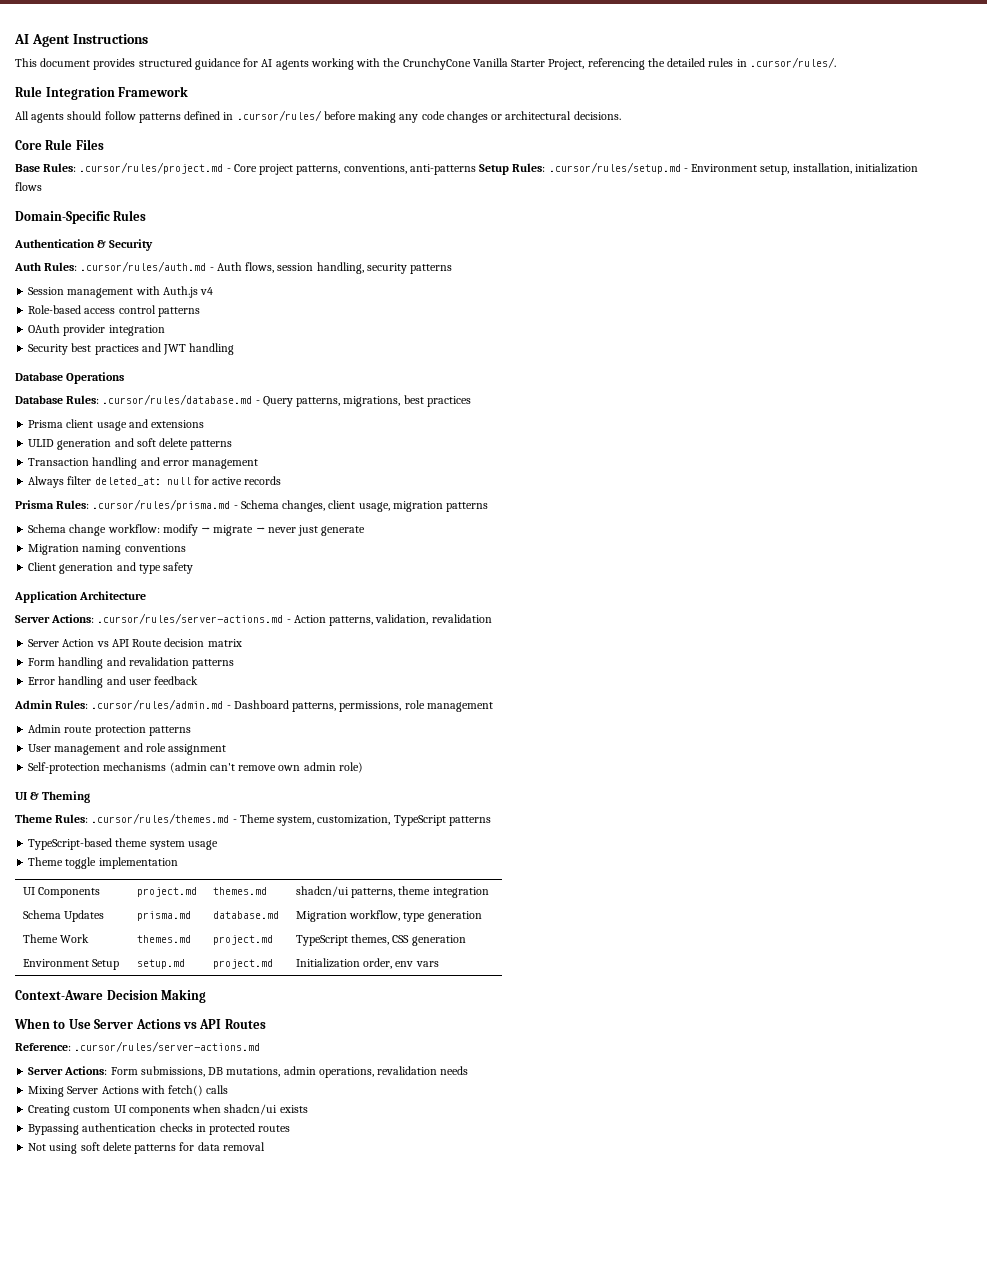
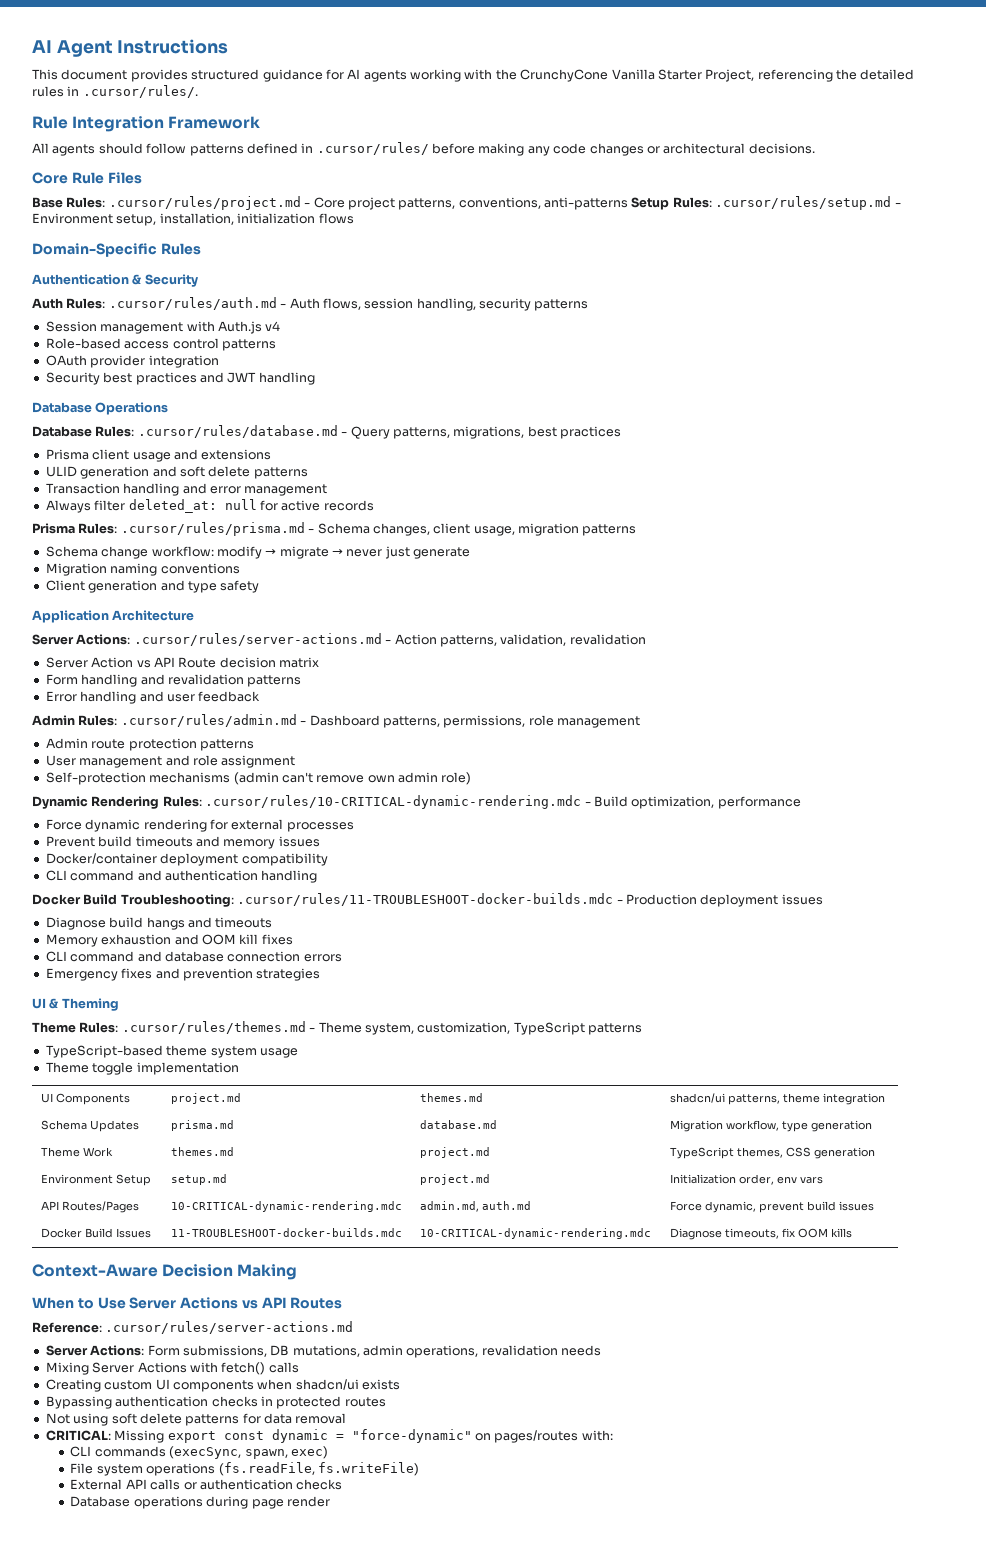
(363, 767) none -> [32,795,801,809] [45,819,354,832] [45,836,320,849] [45,853,328,866] [45,870,318,883] [32,893,823,907] [45,917,273,930] [45,934,293,947] [45,951,342,962] [45,968,321,981] // Dynamic Rendering Rules: .cursor/rules/10-CRITICAL-dynamic-rendering.mdc - Build optimization, performance // Force dynamic rendering for external processes // Prevent build timeouts and memory issues // Docker/container deployment compatibility // CLI command and authentication handling // Docker Build Troubleshooting: .cursor/rules/11-TROUBLESHOOT-docker-builds.mdc - Production deployment issues // Diagnose build hangs and timeouts // Memory exhaustion and OOM kill fixes // CLI command and database connection errors // Emergency fixes and prevention strategies
(439, 964) none -> [40,1201,139,1213] [170,1201,402,1212] [419,1201,531,1212] [669,1201,874,1213] [40,1228,151,1238] [170,1228,402,1237] [419,1228,651,1239] [669,1228,852,1240] // API Routes/Pages | 10-CRITICAL-dynamic-rendering.mdc | admin.md, auth.md | Force dynamic, prevent build issues // Docker Build Issues | 11-TROUBLESHOOT-docker-builds.mdc | 10-CRITICAL-dynamic-rendering.mdc | Diagnose timeouts, fix OOM kills
(265, 1146) none -> [45,1429,613,1443] [70,1446,328,1459] [70,1462,419,1476] [70,1479,343,1490] [70,1496,330,1509] // CRITICAL: Missing export const dynamic = "force-dynamic" on pages/routes with: // CLI commands (execSync, spawn, exec) // File system operations (fs.readFile, fs.writeFile) // External API calls or authentication checks // Database operations during page render

